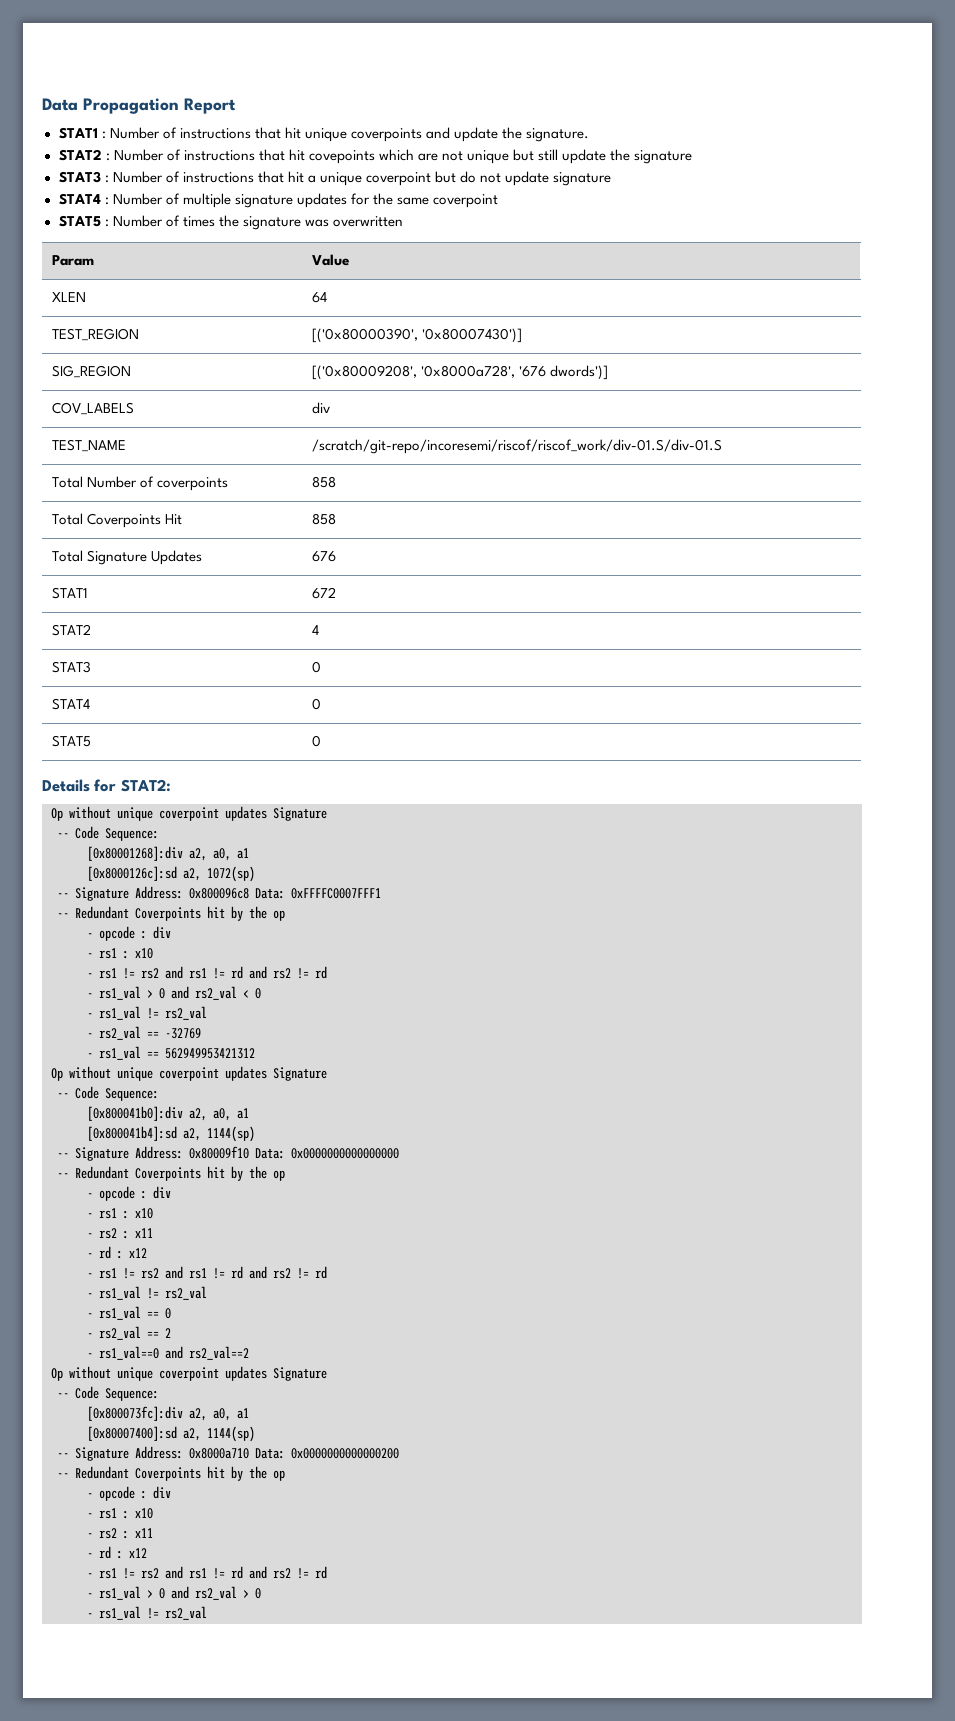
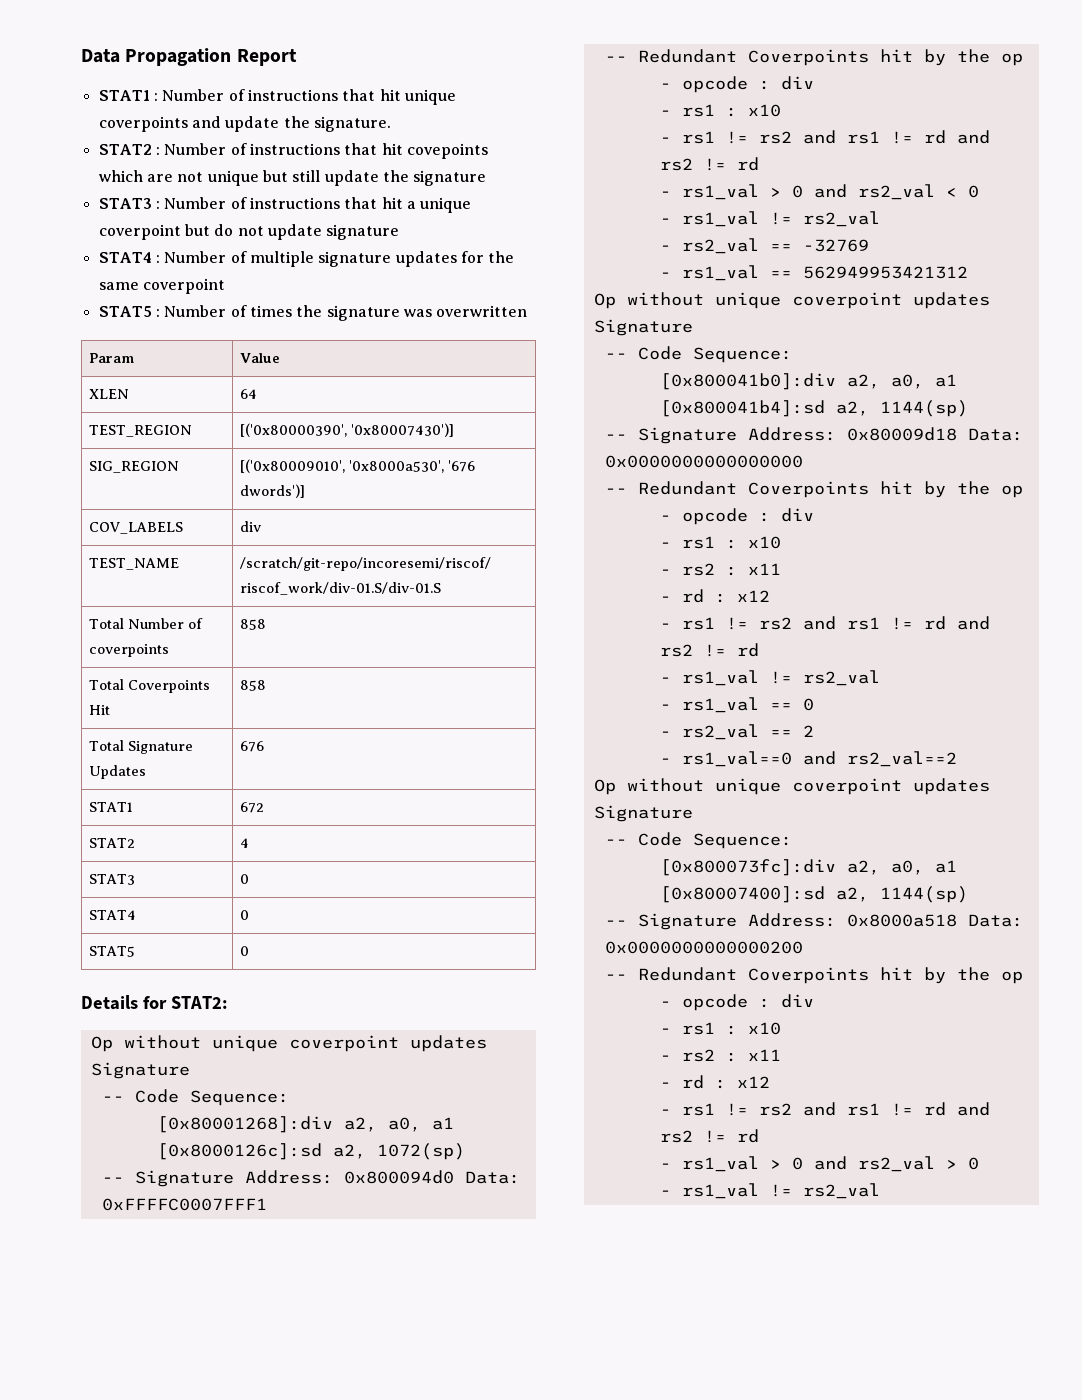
[312,365,516,380] [('0x80009208', '0x8000a728', -> [239,459,444,473] [('0x80009010', '0x8000a530',
[189,888,249,899] 0x800096c8 -> [343,1170,454,1184] 0x800094d0
[189,1146,249,1159] 0x80009f10 -> [846,427,957,441] 0x80009d18
[189,1448,249,1459] 0x8000a710 -> [846,914,957,927] 0x8000a518

